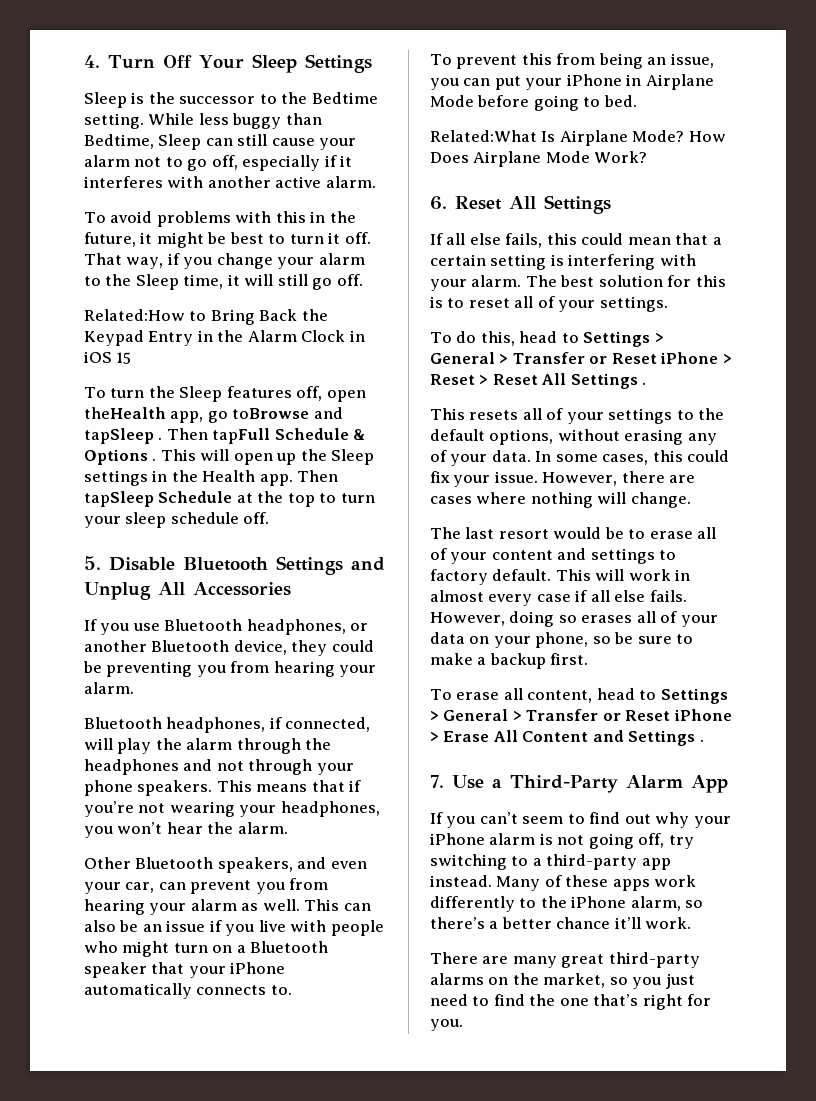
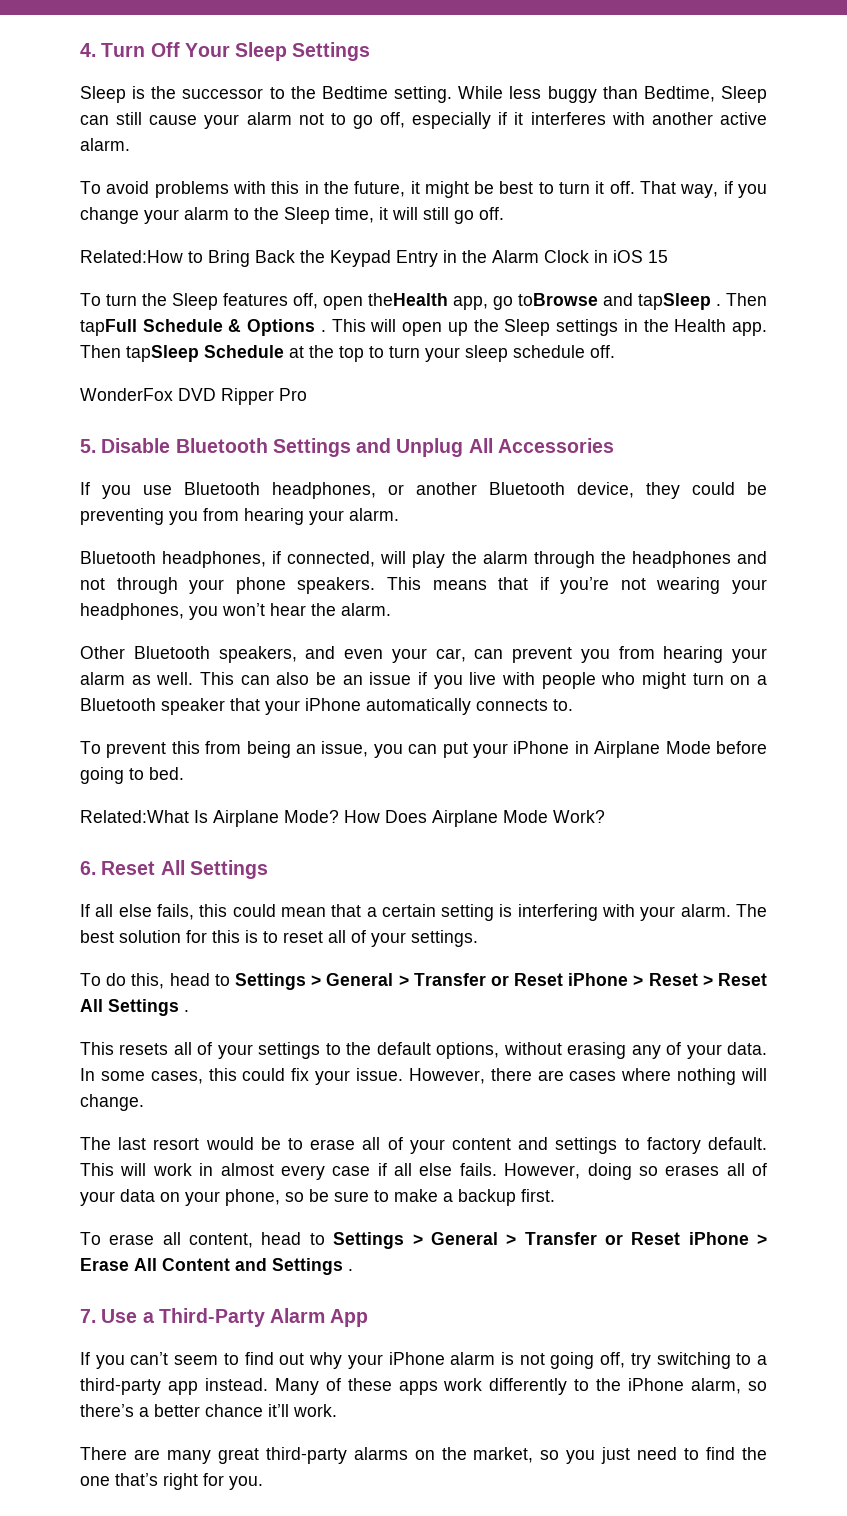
(270, 518) none -> [80,388,307,405] // WonderFox DVD Ripper Pro

